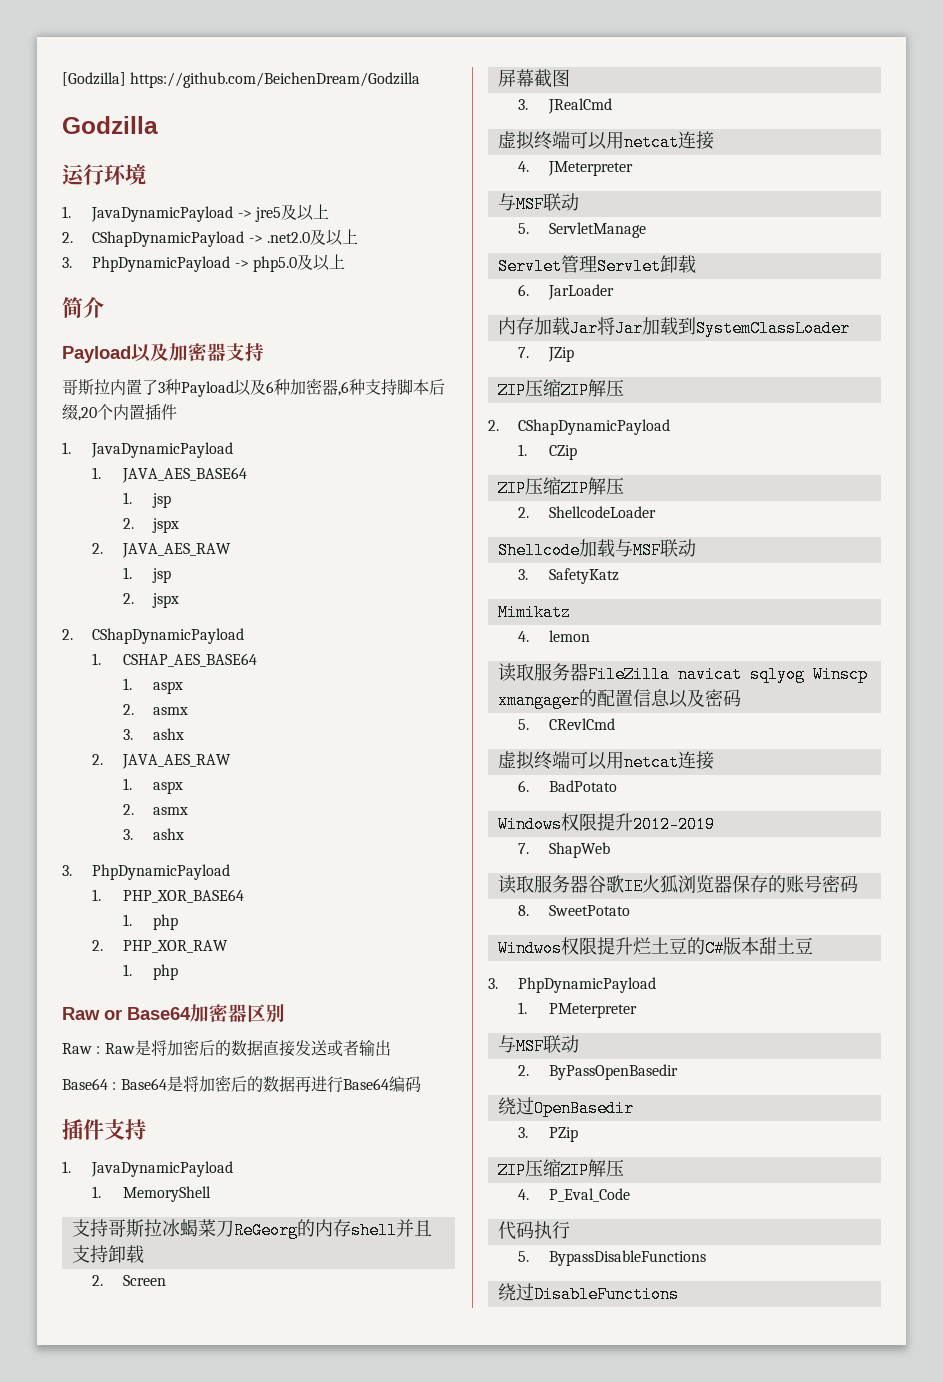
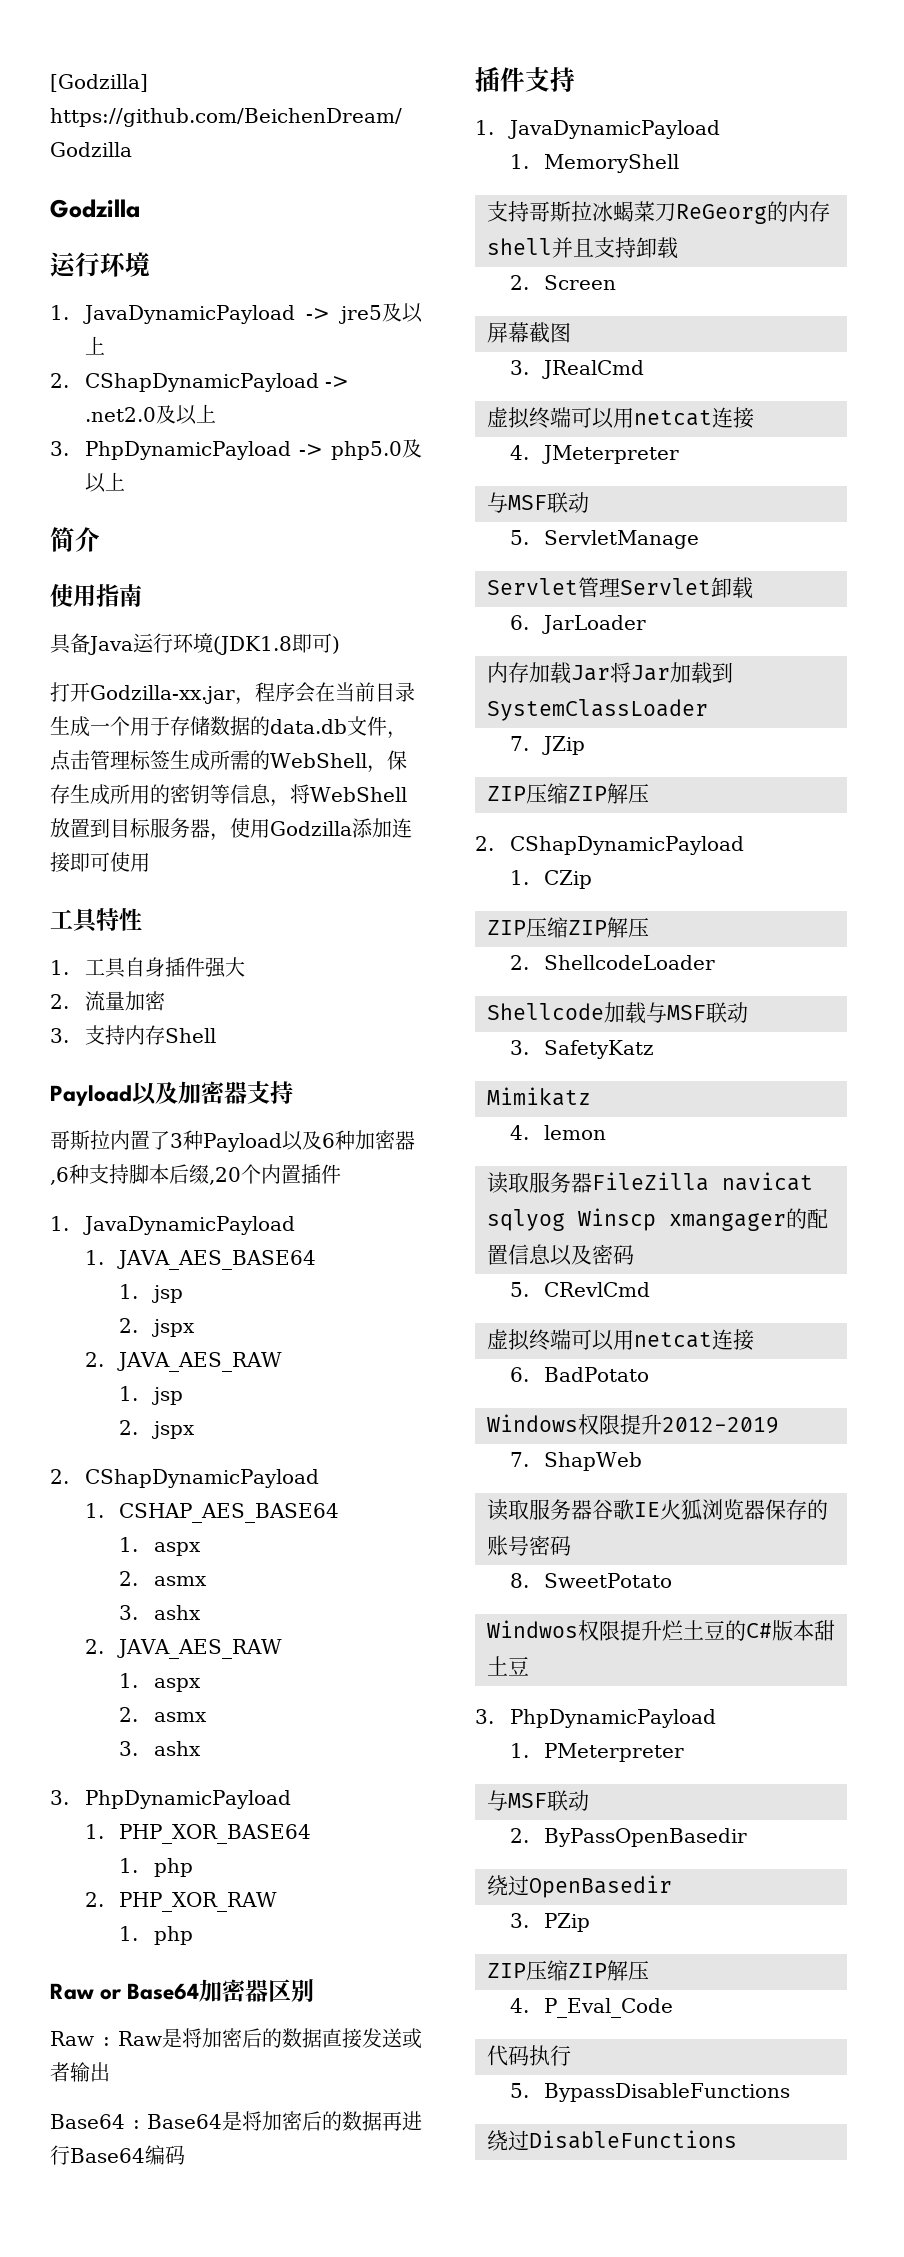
(104, 307) none -> [50,584,142,607] [50,633,340,655] [50,682,415,705] [50,716,407,739] [50,750,407,773] [50,784,407,807] [50,818,412,841] [50,852,150,873] [50,908,142,933] [50,957,245,978] [50,991,165,1011] [50,1025,216,1045] // 使用指南 // 具备Java运行环境(JDK1.8即可) // 打开Godzilla-xx.jar，程序会在当前目录生成一个用于存储数据的data.db文件，点击管理标签生成所需的WebShell，保存生成所用的密钥等信息，将WebShell放置到目标服务器，使用Godzilla添加连接即可使用 // 工具特性 // 1.工具自身插件强大 // 2.流量加密 // 3.支持内存Shell

